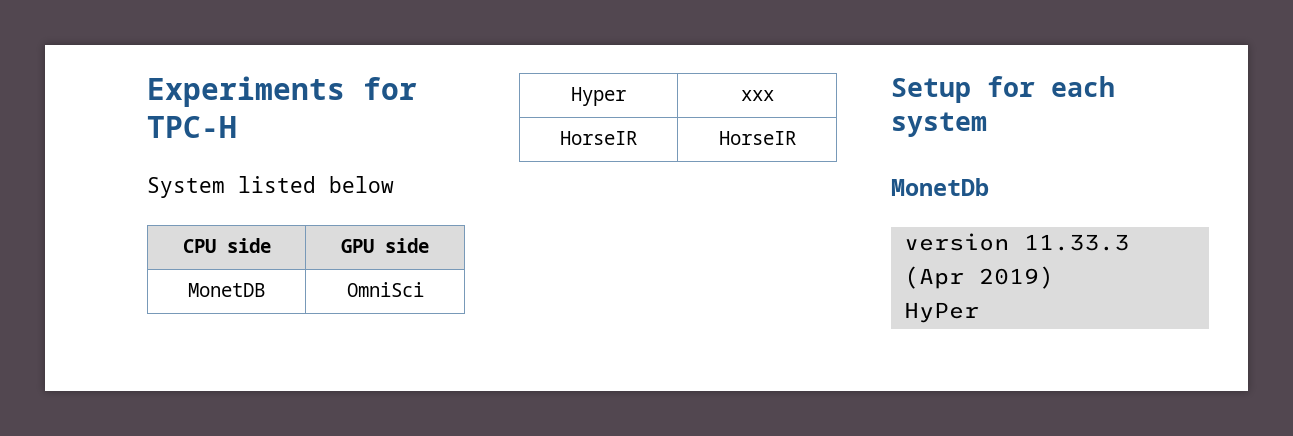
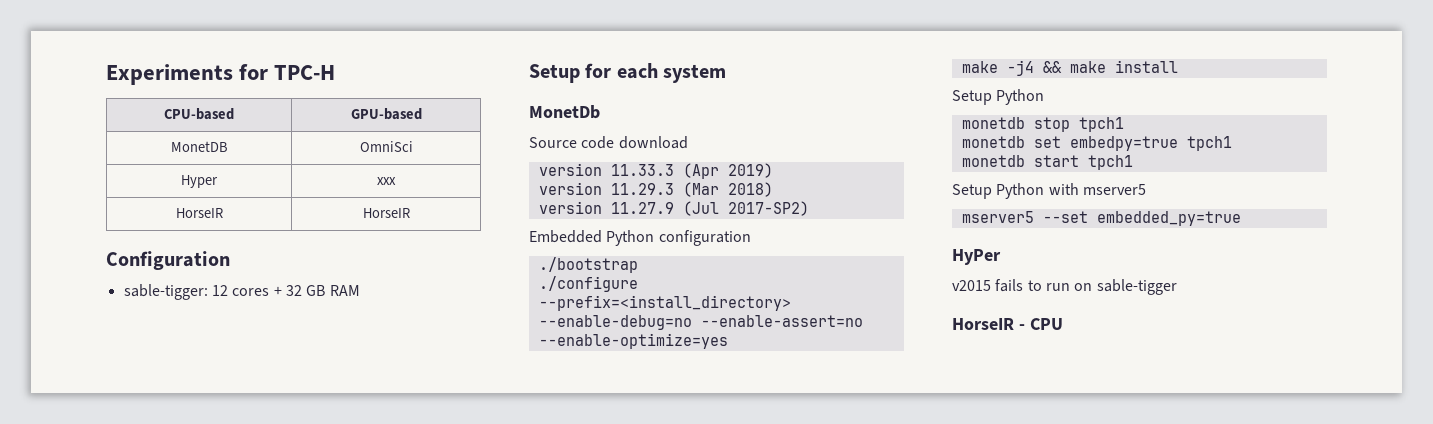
[147,176,394,198] [182,238,271,253] [341,238,429,253] // System listed below // CPU side | GPU side -> [164,108,234,120] [350,108,422,120] // CPU-based | GPU-based
(796, 138) none -> [106,251,230,270] [123,284,360,300] // Configuration // sable-tigger: 12 cores + 32 GB RAM
(989, 187) none -> [529,136,688,149] // Source code download
[903,302,979,323] HyPer -> [538,182,773,197] [538,201,809,216] [529,230,751,246] [538,257,638,273] [538,276,638,292] [538,295,791,311] [538,315,863,330] [538,333,728,349] [961,60,1178,76] [952,89,1045,105] [961,117,1124,132] [961,136,1232,151] [961,155,1133,170] [952,183,1146,199] [961,211,1241,226] [952,249,1001,265] [952,279,1177,295] [952,318,1063,330] version 11.29.3 (Mar 2018) // version 11.27.9 (Jul 2017-SP2) // Embedded Python configuration // ./bootstrap // ./configure --prefix=<install_directory> --enable-debug=no --enable-assert=no --enable-optimize=yes // make -j4 && make install // Setup Python // monetdb stop tpch1 // monetdb set embedpy=true tpch1 // monetdb start tpch1 // Setup Python with mserver5 // mserver5 --set embedded_py=true // HyPer // v2015 fails to run on sable-tigger // HorseIR - CPU

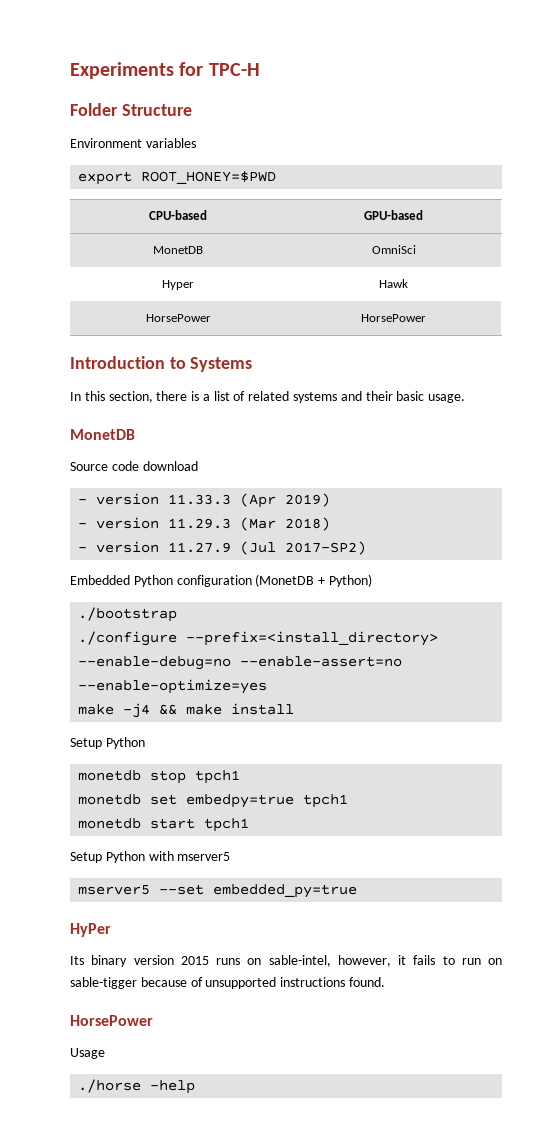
(336, 72) none -> [70,103,192,116] [70,138,196,148] [78,171,277,185] // Folder Structure // Environment variables // export ROOT_HONEY=$PWD
[377,177,396,185] [175,208,223,218] [362,208,410,218] [106,251,230,270] [123,284,360,300] [529,63,727,83] [529,105,600,119] xxx // HorseIR | HorseIR // Configuration // sable-tigger: 12 cores + 32 GB RAM // Setup for each system // MonetDb -> [379,279,408,288] [145,314,211,322] [361,314,426,322] [70,356,253,372] [70,391,466,403] [70,429,135,440] Hawk // HorsePower | HorsePower // Introduction to Systems // In this section, there is a list of related systems and their basic usage. // MonetDB
(688, 142) none -> [78,499,88,504] -
(773, 170) none -> [78,523,88,528] -
(773, 189) none -> [78,547,88,552] -
(751, 238) none -> [255,574,372,587] (MonetDB + Python)
[952,280,991,291] v2015 -> [70,955,406,967] Its binary version 2015 runs on sable-intel, however, it
[952,318,1063,330] // HorseIR - CPU -> [140,977,385,989] [70,1015,153,1026] [70,1048,105,1059] [78,1079,196,1094] because of unsupported instructions found. // HorsePower // Usage // ./horse -help

